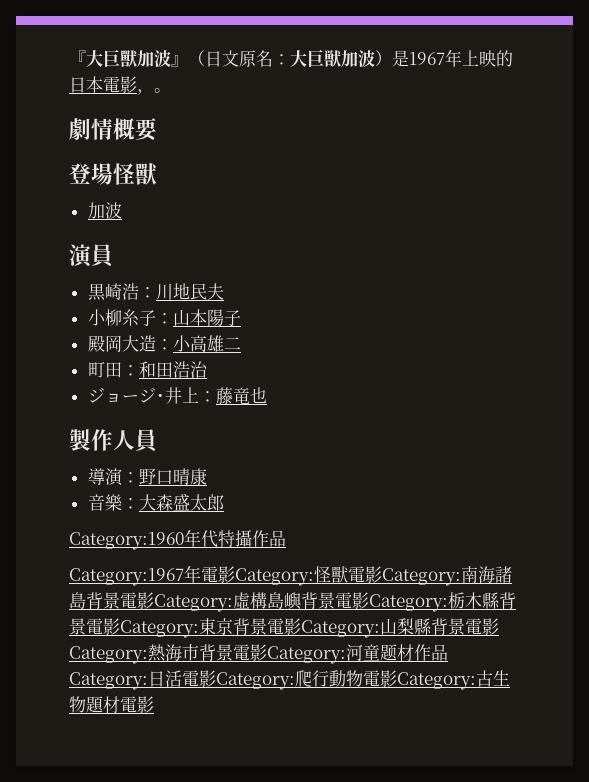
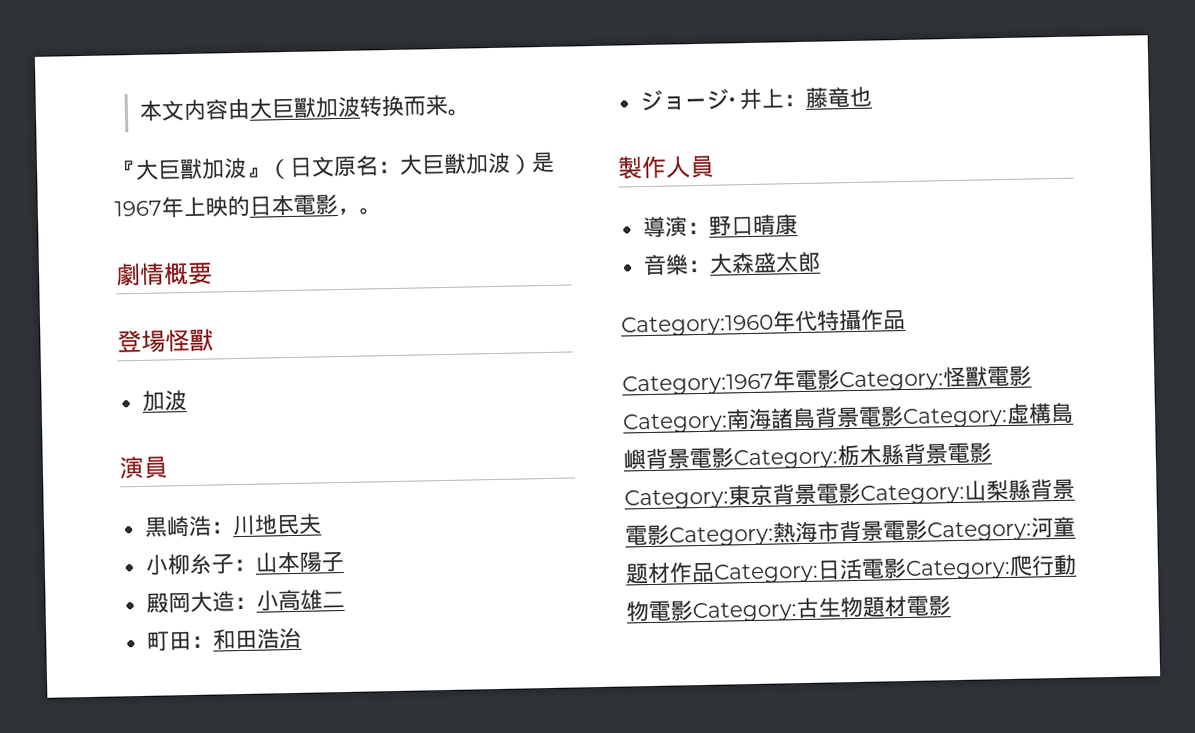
(69, 57) none -> [138,94,471,122] 本文内容由大巨獸加波转换而来。 //

